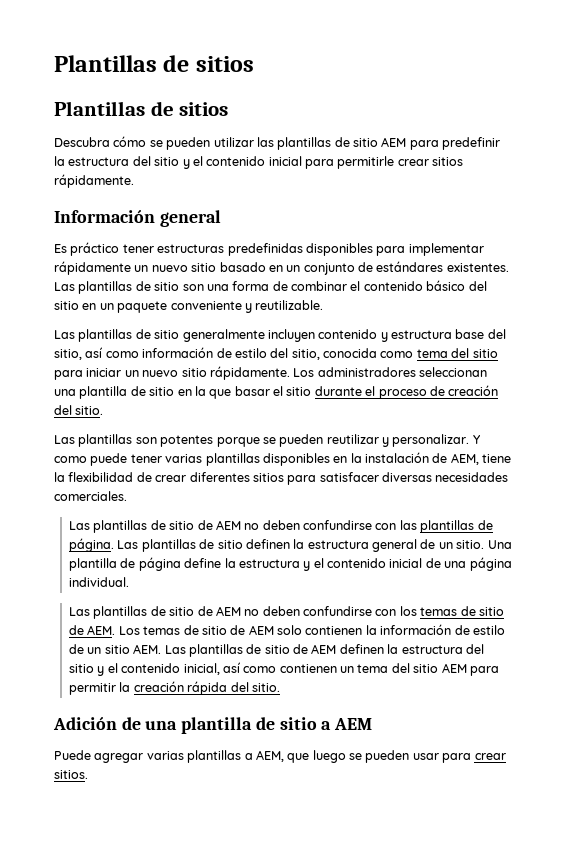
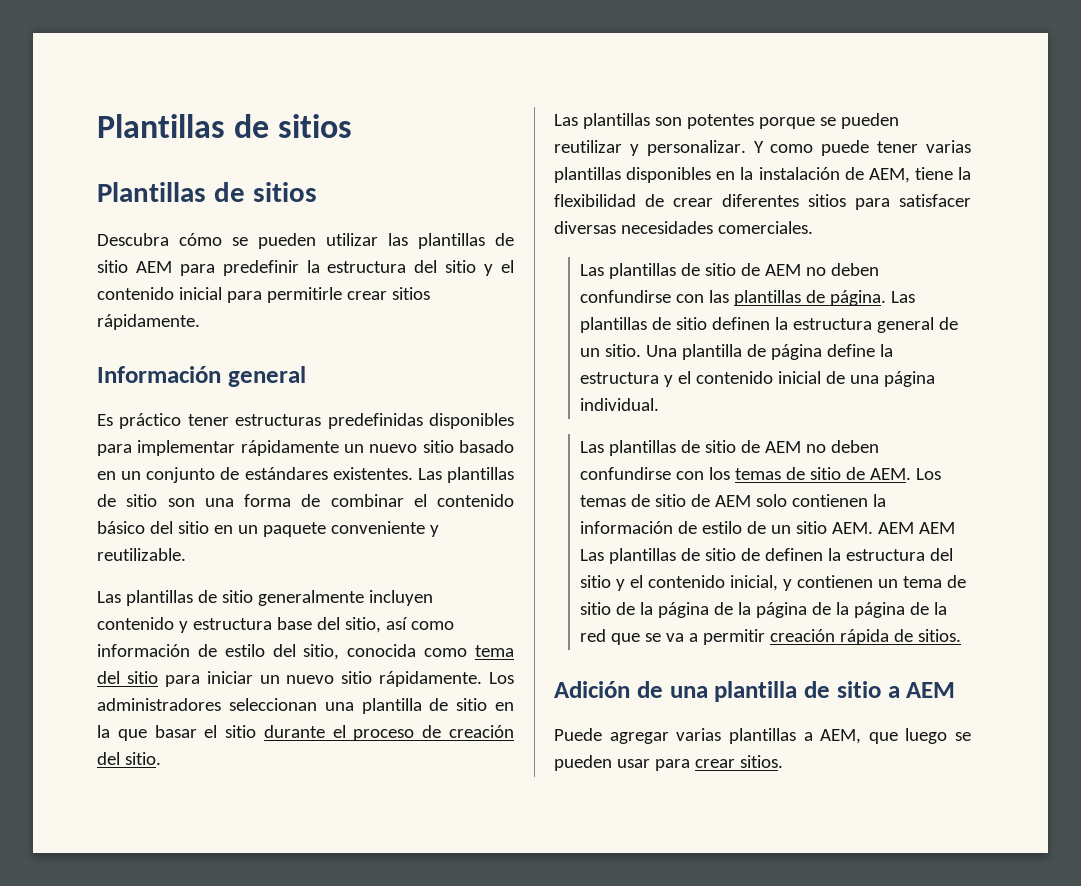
[164,644,337,657] Las plantillas de sitio de AEM -> [878,522,956,534] [580,548,761,564] AEM AEM Las plantillas de sitio de
[222,662,277,673] así como -> [783,579,793,591] y
[391,663,499,676] [69,681,280,695] del sitio AEM para permitir la creación rápida del sitio. -> [947,575,967,588] [580,602,948,618] [580,629,962,645] de sitio de la página de la página de la página de la red que se va a permitir creación rápida de sitios.

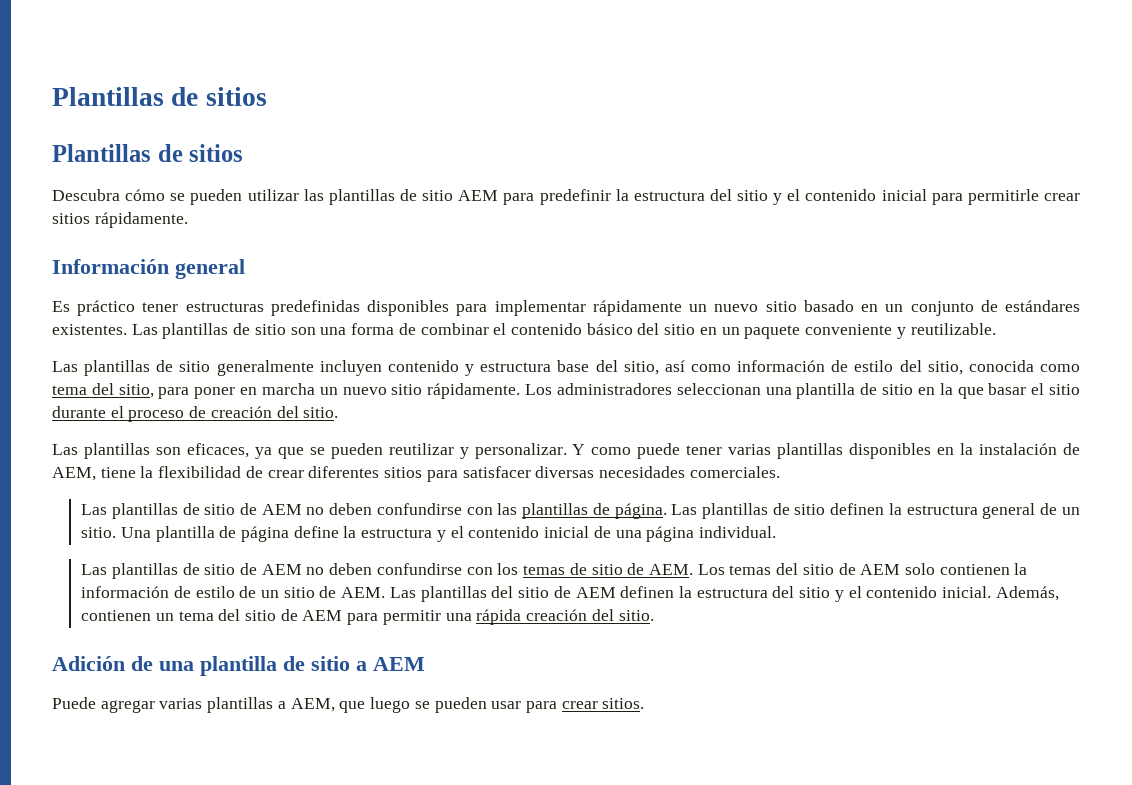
[126,671,253,687] sitio para iniciar -> [118,383,315,399] sitio, para poner en marcha
[686,114,815,129] potentes porque -> [186,443,304,459] eficaces, ya que
[631,494,651,507] de -> [776,563,799,575] del
[832,522,956,534] [580,548,761,564] AEM. AEM AEM Las plantillas de sitio de -> [319,586,616,602] de AEM. Las plantillas del sitio de AEM
[730,575,793,591] inicial, y -> [942,586,1059,601] inicial. Además,
[947,575,967,588] [580,602,948,618] [580,629,962,645] de sitio de la página de la página de la página de la red que se va a permitir creación rápida de sitios. -> [218,609,654,625] del sitio de AEM para permitir una rápida creación del sitio.

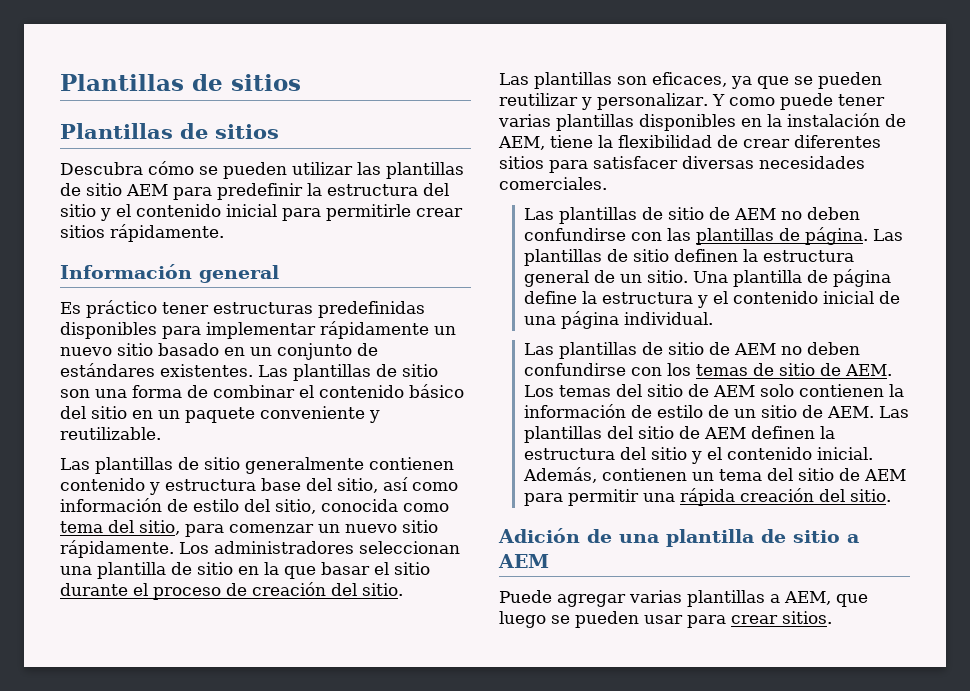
[319,360,382,376] incluyen -> [369,457,454,470] contienen
[194,383,315,399] poner en marcha -> [229,524,314,533] comenzar

